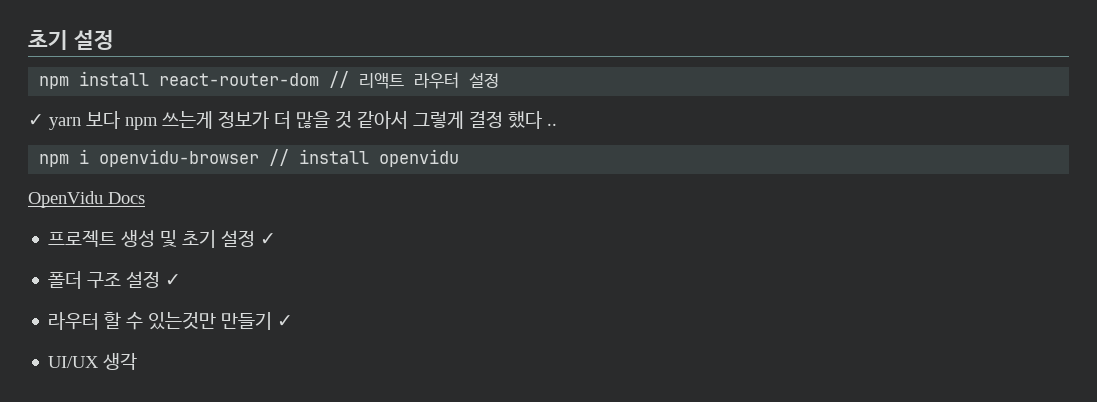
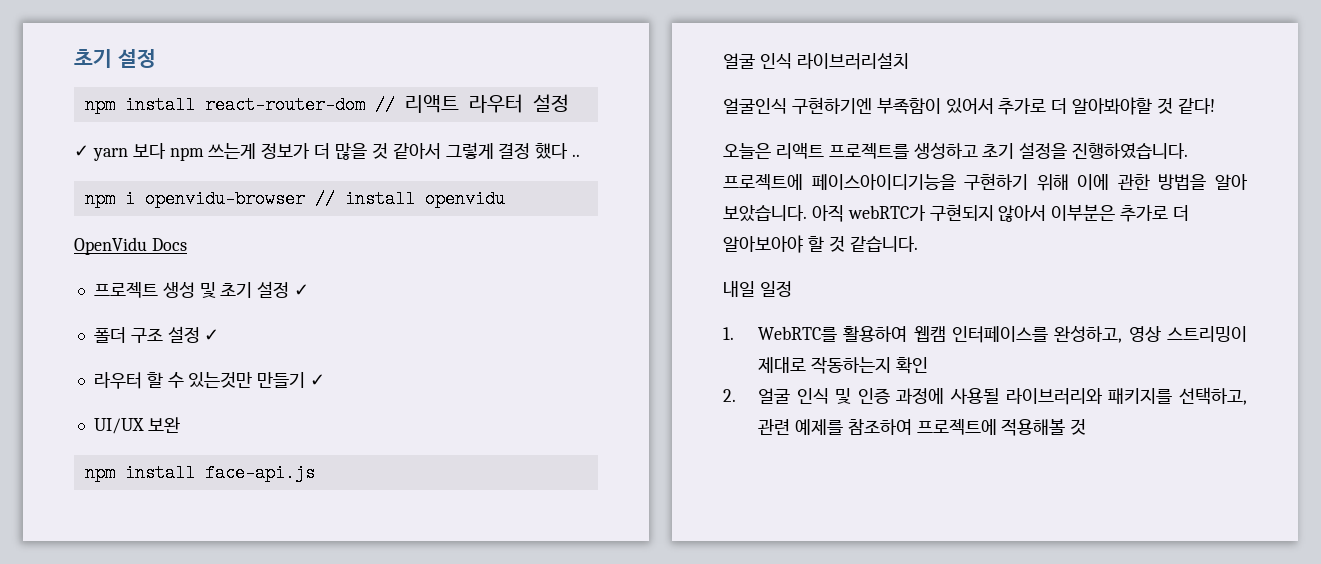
[103,353,138,370] 생각 -> [147,417,180,433] [84,464,315,482] [723,52,909,70] [723,97,1215,115] [723,142,1189,159] [723,173,1248,191] [723,204,1190,222] [723,235,918,253] [723,281,792,297] [723,326,1247,343] [757,356,928,374] [723,387,1247,405] [757,419,1087,436] 보완 // npm install face-api.js // 얼굴 인식 라이브러리설치 // 얼굴인식 구현하기엔 부족함이 있어서 추가로 더 알아봐야할 것 같다! // 오늘은 리액트 프로젝트를 생성하고 초기 설정을 진행하였습니다. 프로젝트에 페이스아이디기능을 구현하기 위해 이에 관한 방법을 알아 보았습니다. 아직 webRTC가 구현되지 않아서 이부분은 추가로 더 알아보아야 할 것 같습니다. // 내일 일정 // 1. WebRTC를 활용하여 웹캠 인터페이스를 완성하고, 영상 스트리밍이 제대로 작동하는지 확인 // 2. 얼굴 인식 및 인증 과정에 사용될 라이브러리와 패키지를 선택하고, 관련 예제를 참조하여 프로젝트에 적용해볼 것

